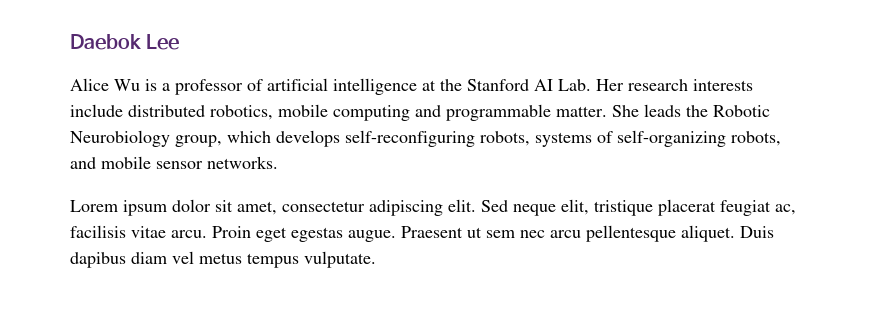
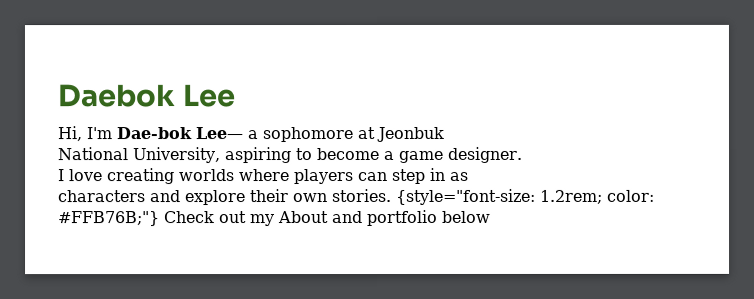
[70,78,753,95] [70,104,770,121] [70,130,781,147] [70,156,278,169] [70,199,796,216] [70,225,774,242] [70,251,376,268] Alice Wu is a professor of artificial intelligence at the Stanford AI Lab. Her research interests include distributed robotics, mobile computing and programmable matter. She leads the Robotic Neurobiology group, which develops self-reconfiguring robots, systems of self-organizing robots, and mobile sensor networks. // Lorem ipsum dolor sit amet, consectetur adipiscing elit. Sed neque elit, tristique placerat feugiat ac, facilisis vitae arcu. Proin eget egestas augue. Praesent ut sem nec arcu pellentesque aliquet. Duis dapibus diam vel metus tempus vulputate. -> [57,126,444,143] [57,146,523,164] [58,167,469,185] [58,188,655,206] [58,209,491,227] Hi, I'm Dae-bok Lee— a sophomore at Jeonbuk // National University, aspiring to become a game designer. // I love creating worlds where players can step in as // characters and explore their own stories. {style="font-size: 1.2rem; color: #FFB76B;"} Check out my About and portfolio below

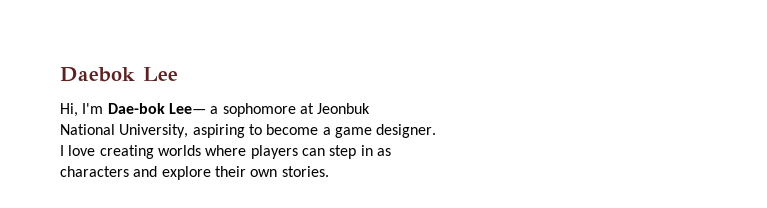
[396,188,655,205] [58,209,491,227] {style="font-size: 1.2rem; color: #FFB76B;"} Check out my About and portfolio below -> (329, 171) none

